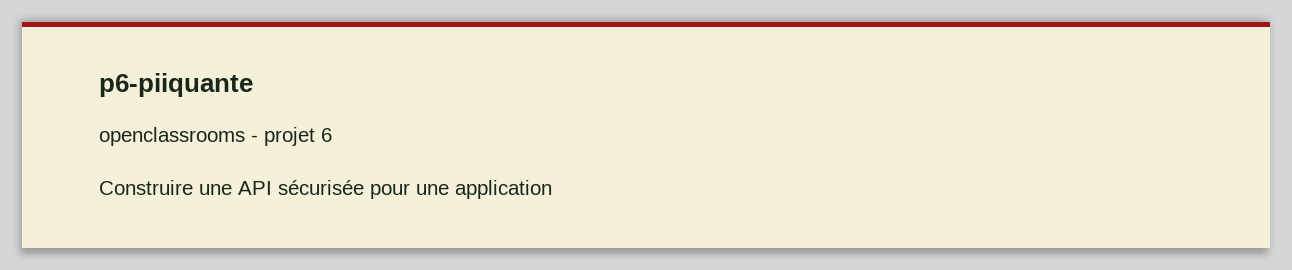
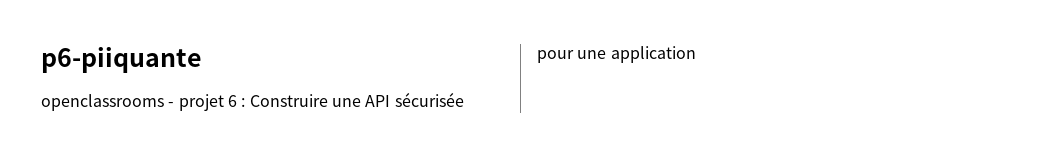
(332, 135) // -> [241,98,246,107] :

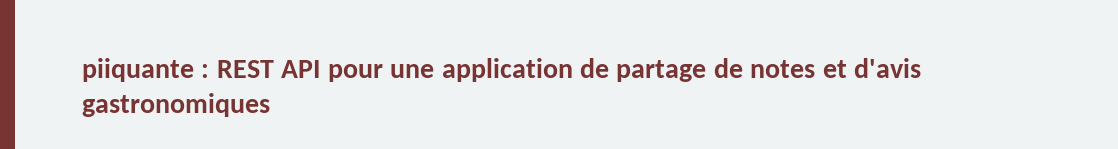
[41,47,202,73] [41,92,464,111] [537,46,696,63] p6-piiquante // openclassrooms - projet 6 : Construire une API sécurisée pour une application -> [82,58,922,82] [82,93,270,117] piiquante : REST API pour une application de partage de notes et d'avis gastronomiques

